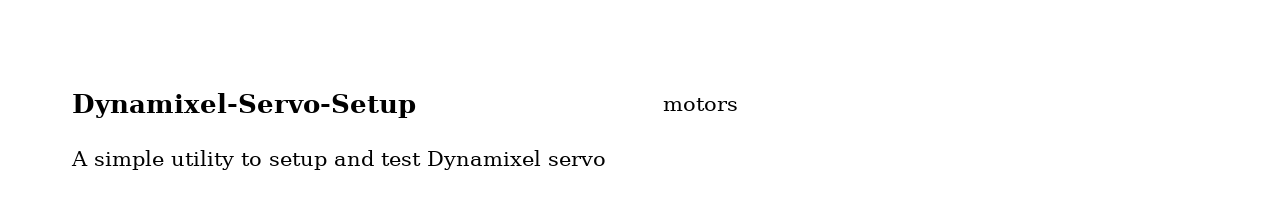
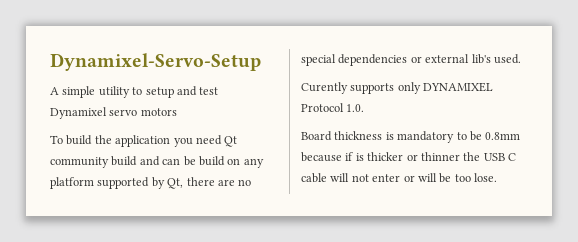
(738, 104) none -> [50,135,238,147] [50,156,264,168] [50,177,252,189] [301,54,521,66] [301,82,494,94] [301,103,365,112] [301,131,521,143] [301,152,516,162] [301,173,497,183] // To build the application you need Qt community build and can be build on any platform supported by Qt, there are no special dependencies or external lib's used. // Curently supports only DYNAMIXEL Protocol 1.0. // Board thickness is mandatory to be 0.8mm because if is thicker or thinner the USB C cable will not enter or will be too lose.

